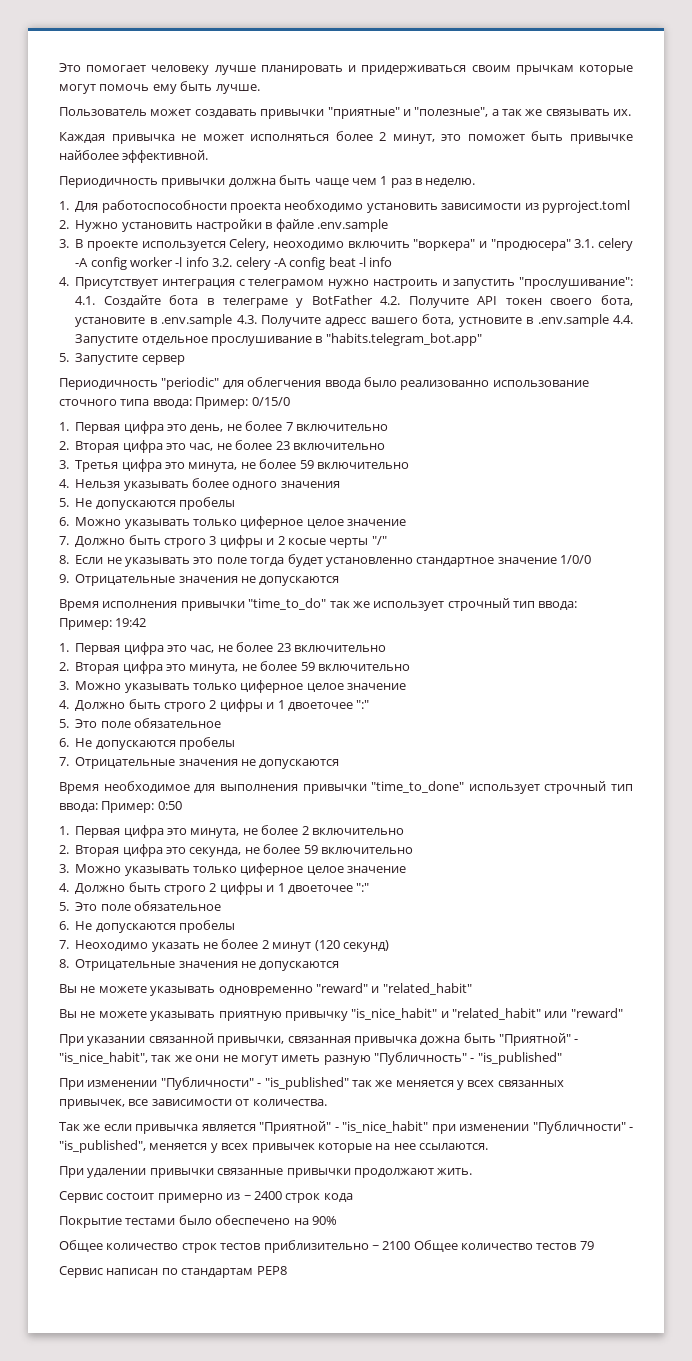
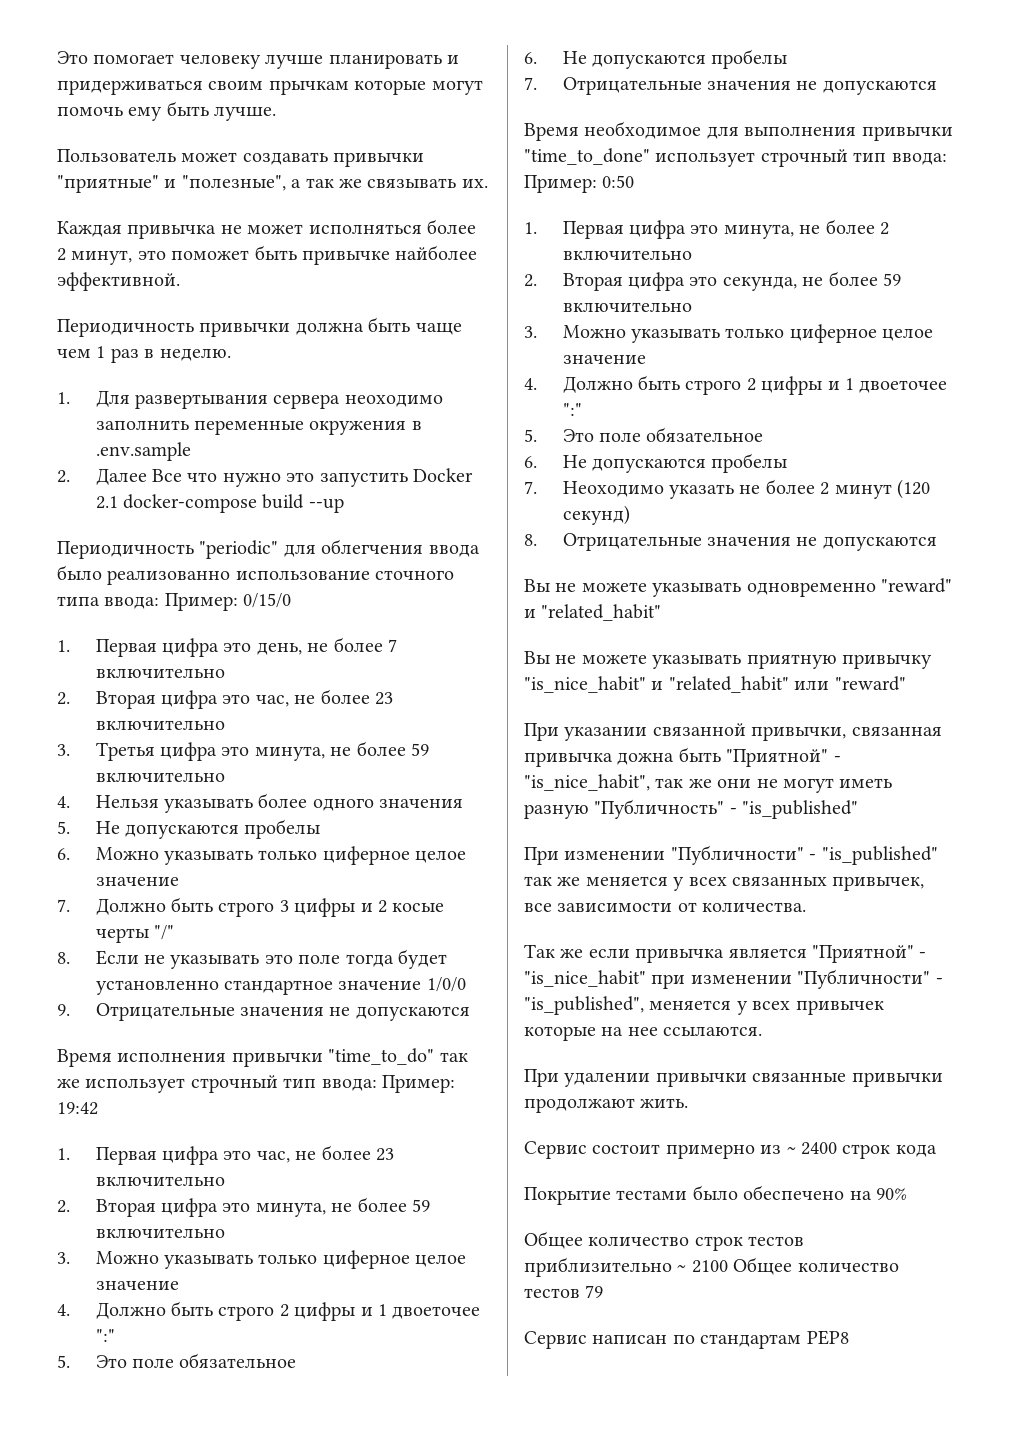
[101,200,630,213] [59,219,389,232] [59,238,633,251] [75,257,393,270] [59,277,633,289] [75,295,633,308] [75,314,633,327] [75,333,482,346] [59,353,185,365] работоспособности проекта необходимо установить зависимости из pyproject.toml // 2. Нужно установить настройки в файле .env.sample // 3. В проекте используется Celery, неоходимо включить "воркера" и "продюсера" 3.1. celery -A config worker -l info 3.2. celery -A config beat -l info // 4. Присутствует интеграция с телеграмом нужно настроить и запустить "прослушивание": 4.1. Создайте бота в телеграме у BotFather 4.2. Получите API токен своего бота, установите в .env.sample 4.3. Получите адресс вашего бота, устновите в .env.sample 4.4. Запустите отдельное прослушивание в "habits.telegram_bot.app" // 5. Запустите сервер -> [134,394,443,409] [95,420,422,435] [95,442,191,461] [57,468,473,487] [95,494,344,513] развертывания сервера неоходимо заполнить переменные окружения в .env.sample // 2. Далее Все что нужно это запустить Docker 2.1 docker-compose build --up

